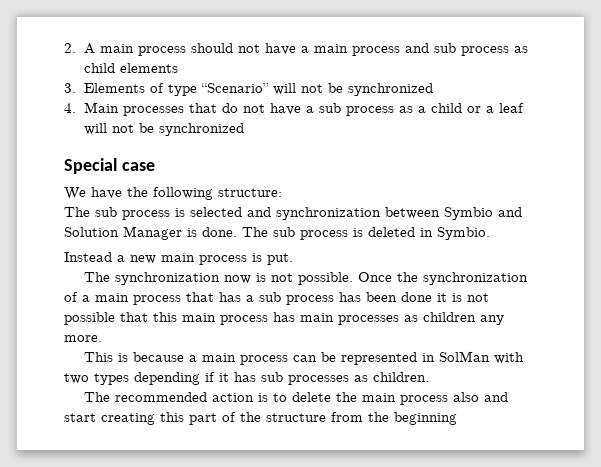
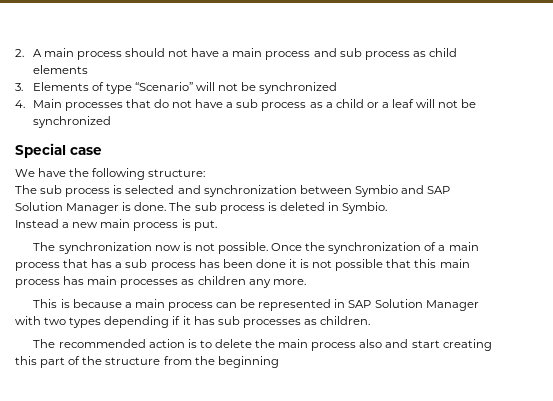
(522, 212) none -> [427,186,451,194] SAP
[438,351,490,362] SolMan -> [348,299,479,311] SAP Solution Manager

